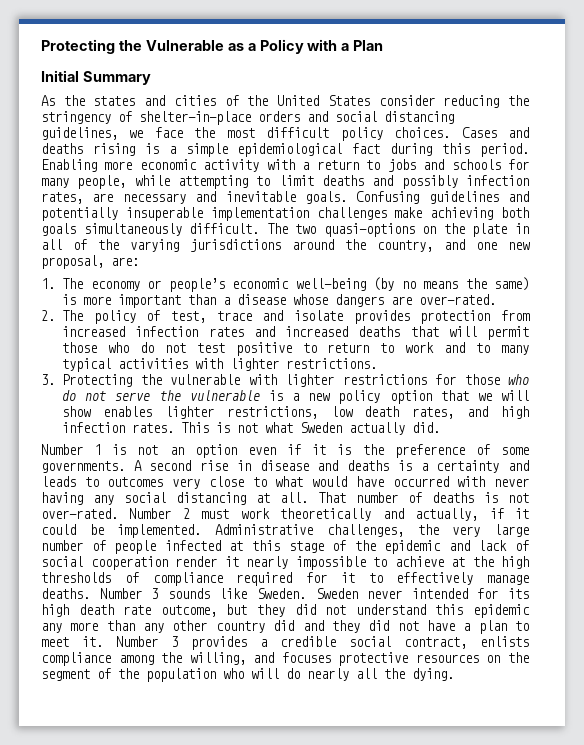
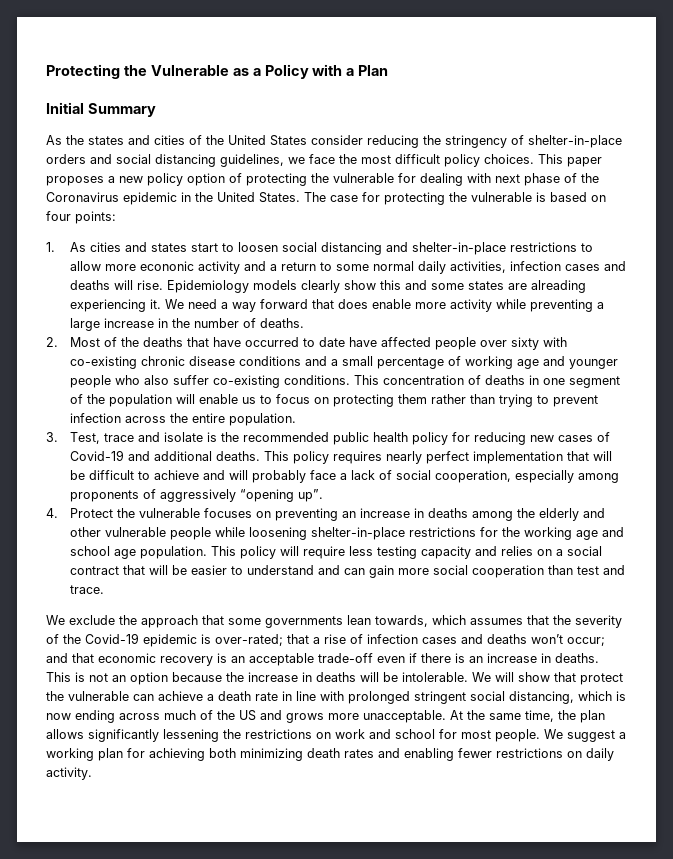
[461,127,530,138] [41,143,530,157] [41,159,529,172] [41,175,529,189] [41,191,529,204] [41,207,529,221] [41,223,529,237] [41,239,530,252] [41,255,139,269] [41,277,529,292] [62,294,497,308] [41,310,530,324] [62,326,529,340] [62,342,529,356] [62,358,378,372] [41,374,529,387] [62,390,529,404] [62,406,529,419] [62,422,441,435] [41,444,529,458] [41,460,530,473] [41,476,530,489] [41,492,529,505] [41,508,530,521] [41,524,529,538] [41,540,529,554] [41,556,529,570] [41,572,529,586] [41,588,530,599] [41,604,530,618] [41,620,529,634] [41,636,529,650] [41,652,529,666] [41,668,454,682] Cases and deaths rising is a simple epidemiological fact during this period. Enabling more economic activity with a return to jobs and schools for many people, while attempting to limit deaths and possibly infection rates, are necessary and inevitable goals. Confusing guidelines and potentially insuperable implementation challenges make achieving both goals simultaneously difficult. The two quasi-options on the plate in all of the varying jurisdictions around the country, and one new proposal, are: // 1. The economy or people’s economic well-being (by no means the same) is more important than a disease whose dangers are over-rated. // 2. The policy of test, trace and isolate provides protection from increased infection rates and increased deaths that will permit those who do not test positive to return to work and to many typical activities with lighter restrictions. // 3. Protecting the vulnerable with lighter restrictions for those who do not serve the vulnerable is a new policy option that we will show enables lighter restrictions, low death rates, and high infection rates. This is not what Sweden actually did. // Number 1 is not an option even if it is the preference of some governments. A second rise in disease and deaths is a certainty and leads to outcomes very close to what would have occurred with never having any social distancing at all. That number of deaths is not over-rated. Number 2 must work theoretically and actually, if it could be implemented. Administrative challenges, the very large number of people infected at this stage of the epidemic and lack of social cooperation render it nearly impossible to achieve at the high thresholds of compliance required for it to effectively manage deaths. Number 3 sounds like Sweden. Sweden never intended for its high death rate outcome, but they did not understand this epidemic any more than any other country did and they did not have a plan to meet it. Number 3 provides a credible social contract, enlists compliance among the willing, and focuses protective resources on the segment of the population who will do nearly all the dying. -> [538,154,602,167] [46,173,599,186] [46,192,606,205] [46,211,116,224] [46,242,593,255] [69,261,626,274] [69,280,586,293] [69,299,604,312] [69,318,304,331] [46,337,567,350] [69,356,618,369] [69,375,620,388] [69,394,598,407] [69,413,296,426] [46,432,610,445] [69,450,612,464] [69,470,619,483] [69,489,323,502] [46,508,605,521] [69,527,624,540] [69,546,602,559] [69,565,625,578] [69,585,104,594] [46,615,622,628] [46,633,605,647] [46,653,599,666] [46,672,623,685] [46,691,626,704] [46,710,605,723] [46,729,626,742] [46,748,614,761] [46,767,92,780] This paper proposes a new policy option of protecting the vulnerable for dealing with next phase of the Coronavirus epidemic in the United States. The case for protecting the vulnerable is based on four points: // 1. As cities and states start to loosen social distancing and shelter-in-place restrictions to allow more econonic activity and a return to some normal daily activities, infection cases and deaths will rise. Epidemiology models clearly show this and some states are alreading experiencing it. We need a way forward that does enable more activity while preventing a large increase in the number of deaths. // 2. Most of the deaths that have occurred to date have affected people over sixty with co-existing chronic disease conditions and a small percentage of working age and younger people who also suffer co-existing conditions. This concentration of deaths in one segment of the population will enable us to focus on protecting them rather than trying to prevent infection across the entire population. // 3. Test, trace and isolate is the recommended public health policy for reducing new cases of Covid-19 and additional deaths. This policy requires nearly perfect implementation that will be difficult to achieve and will probably face a lack of social cooperation, especially among proponents of aggressively “opening up”. // 4. Protect the vulnerable focuses on preventing an increase in deaths among the elderly and other vulnerable people while loosening shelter-in-place restrictions for the working age and school age population. This policy will require less testing capacity and relies on a social contract that will be easier to understand and can gain more social cooperation than test and trace. // We exclude the approach that some governments lean towards, which assumes that the severity of the Covid-19 epidemic is over-rated; that a rise of infection cases and deaths won’t occur; and that economic recovery is an acceptable trade-off even if there is an increase in deaths. This is not an option because the increase in deaths will be intolerable. We will show that protect the vulnerable can achieve a death rate in line with prolonged stringent social distancing, which is now ending across much of the US and grows more unacceptable. At the same time, the plan allows significantly lessening the restrictions on work and school for most people. We suggest a working plan for achieving both minimizing death rates and enabling fewer restrictions on daily activity.

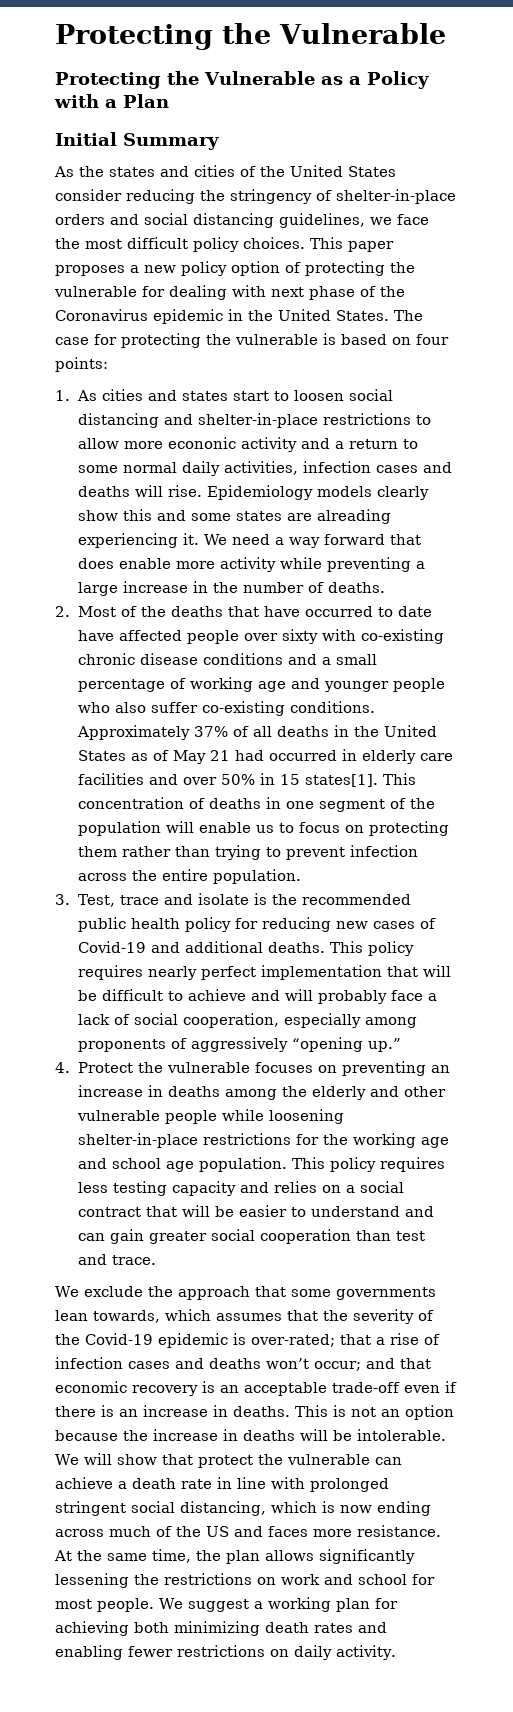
[46,64,229,79] Protecting the Vulnerable -> [55,23,446,50] [55,71,315,89] Protecting the Vulnerable // Protecting the Vulnerable
(350, 380) none -> [76,725,437,740] [77,749,453,764] [77,773,378,787] Approximately 37% of all deaths in the United States as of May 21 had occurred in elderly care facilities and over 50% in 15 states[1].
[297,489,323,502] up”. -> [367,1038,401,1052] up.”
[279,546,345,559] will require -> [379,1157,445,1172] requires
[397,568,429,575] more -> [148,1231,207,1244] greater
[286,710,446,723] grows more unacceptable. -> [268,1525,441,1537] faces more resistance.

